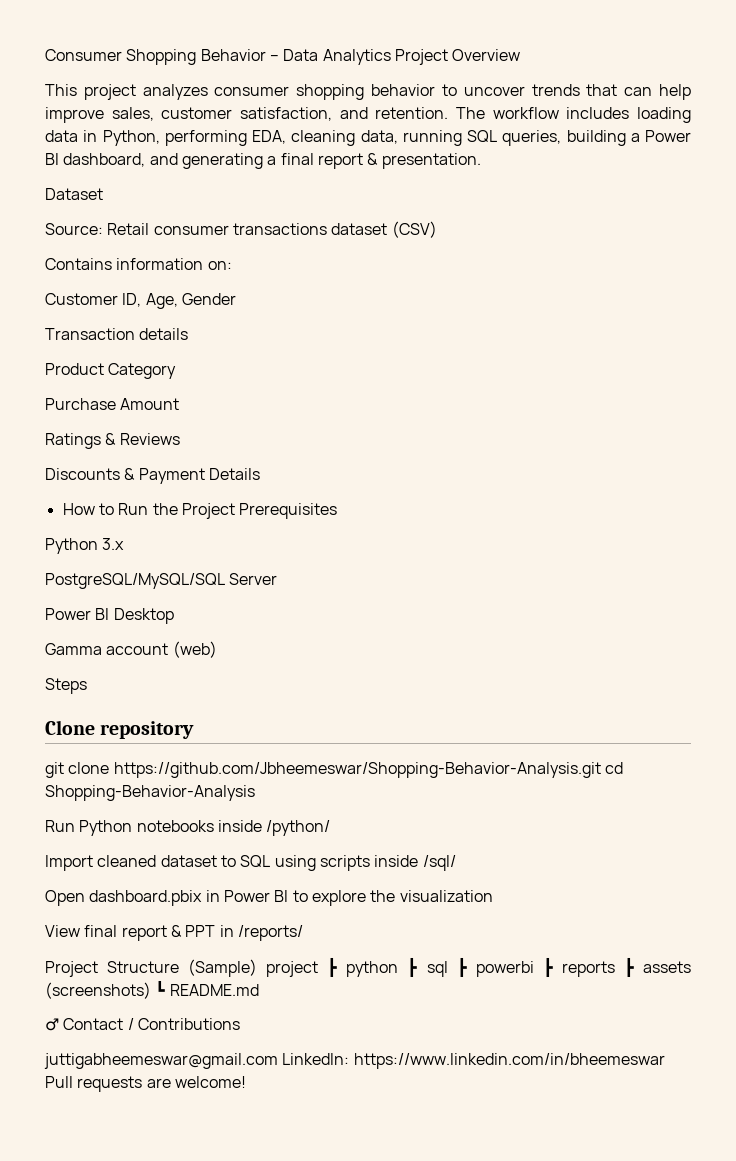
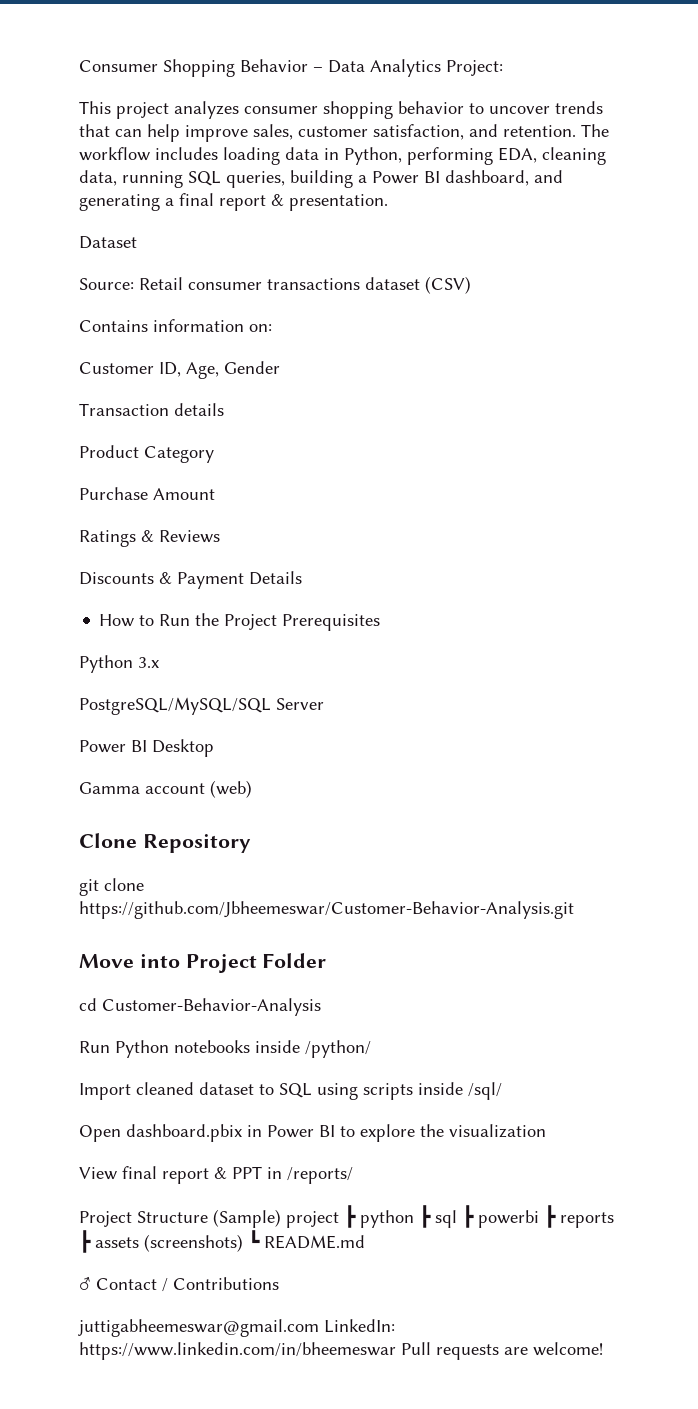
[394,49,521,65] Project Overview -> [446,60,503,76] Project:
[45,678,87,694] // Steps -> (252, 789) none
[100,721,195,739] repository -> [142,834,251,853] Repository
[113,762,623,778] [45,785,255,801] https://github.com/Jbheemeswar/Shopping-Behavior-Analysis.git cd Shopping-Behavior-Analysis -> [79,901,574,919] [79,953,327,973] [79,998,321,1016] https://github.com/Jbheemeswar/Customer-Behavior-Analysis.git // Move into Project Folder // cd Customer-Behavior-Analysis

